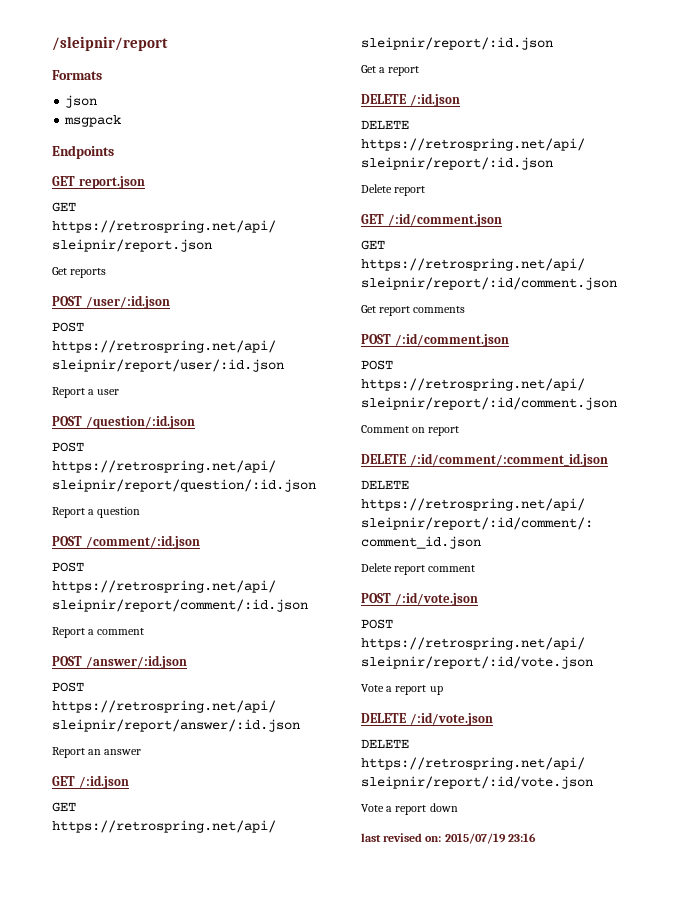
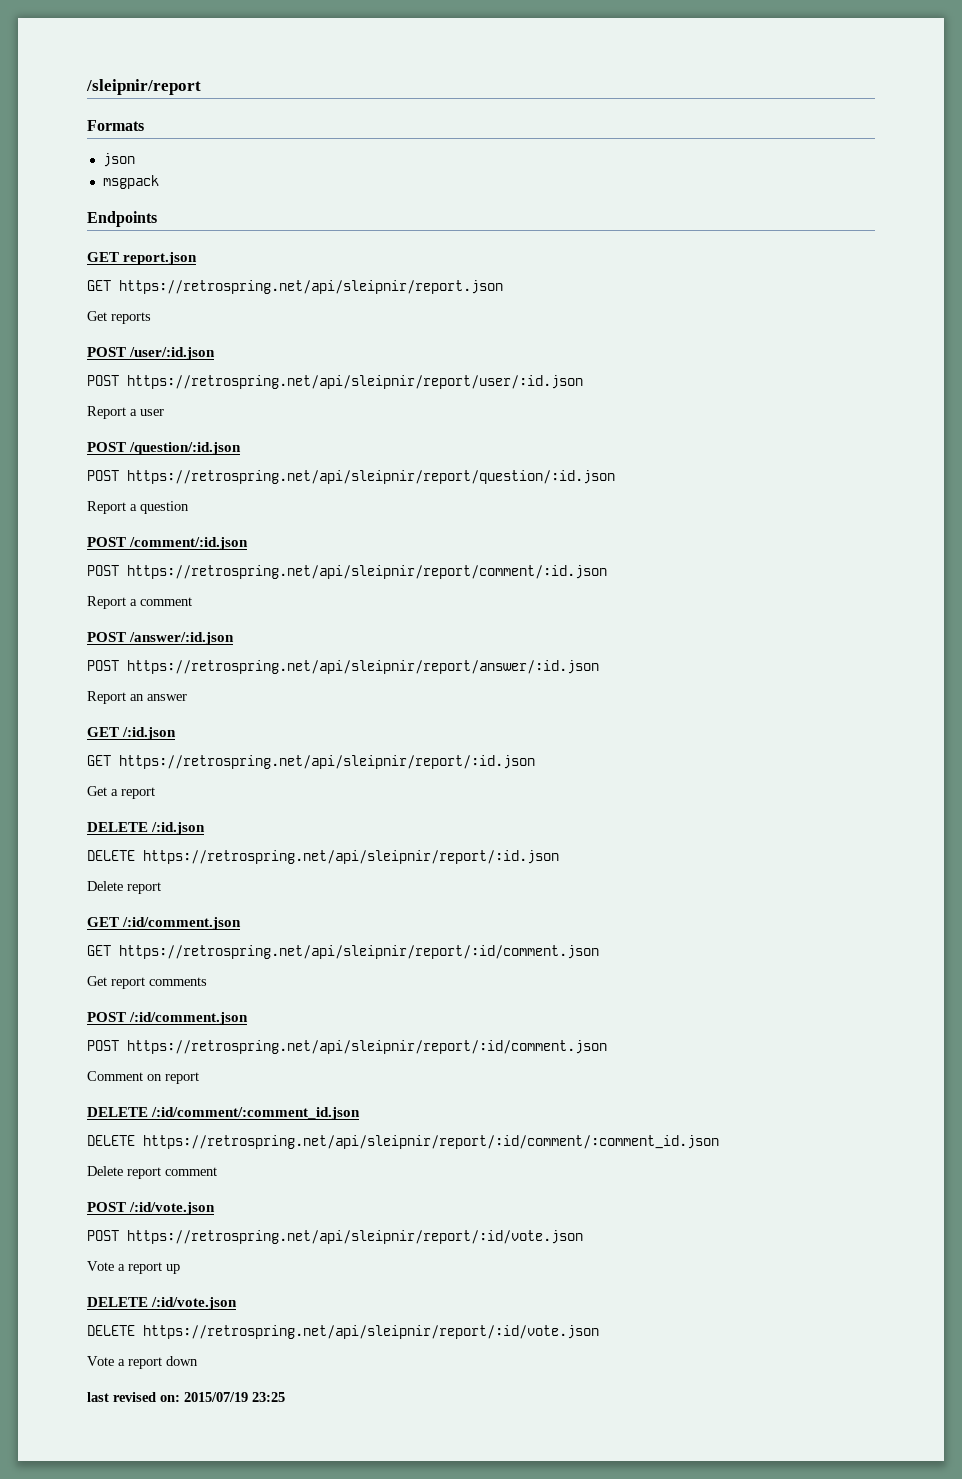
[507,833,536,842] 23:16 -> [252,1392,285,1402] 23:25

